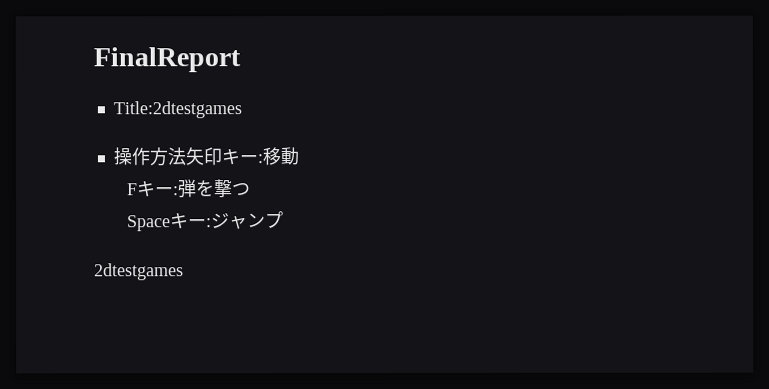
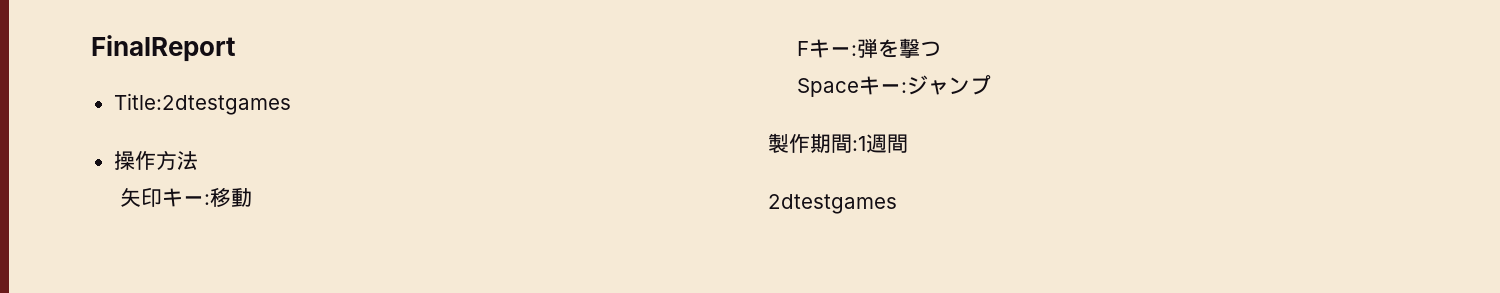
(186, 156) none -> (198, 160) //
(284, 220) none -> [768,133,908,153] // 製作期間:1週間

